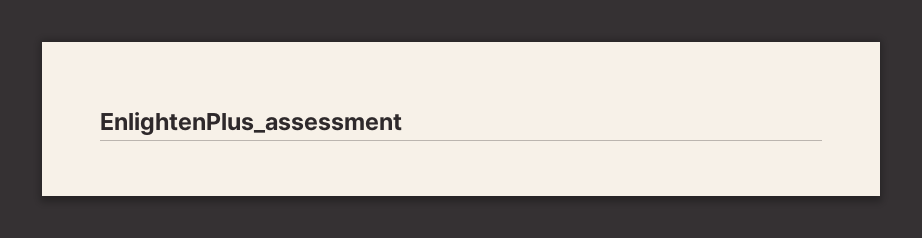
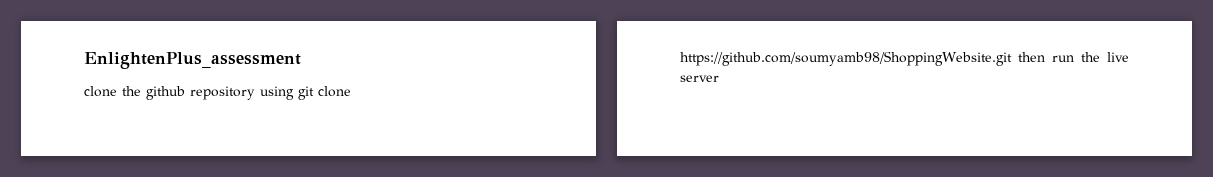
(402, 124) none -> [84,86,351,100] [680,51,1129,66] [680,75,719,82] // clone the github repository using git clone https://github.com/soumyamb98/ShoppingWebsite.git then run the live server

